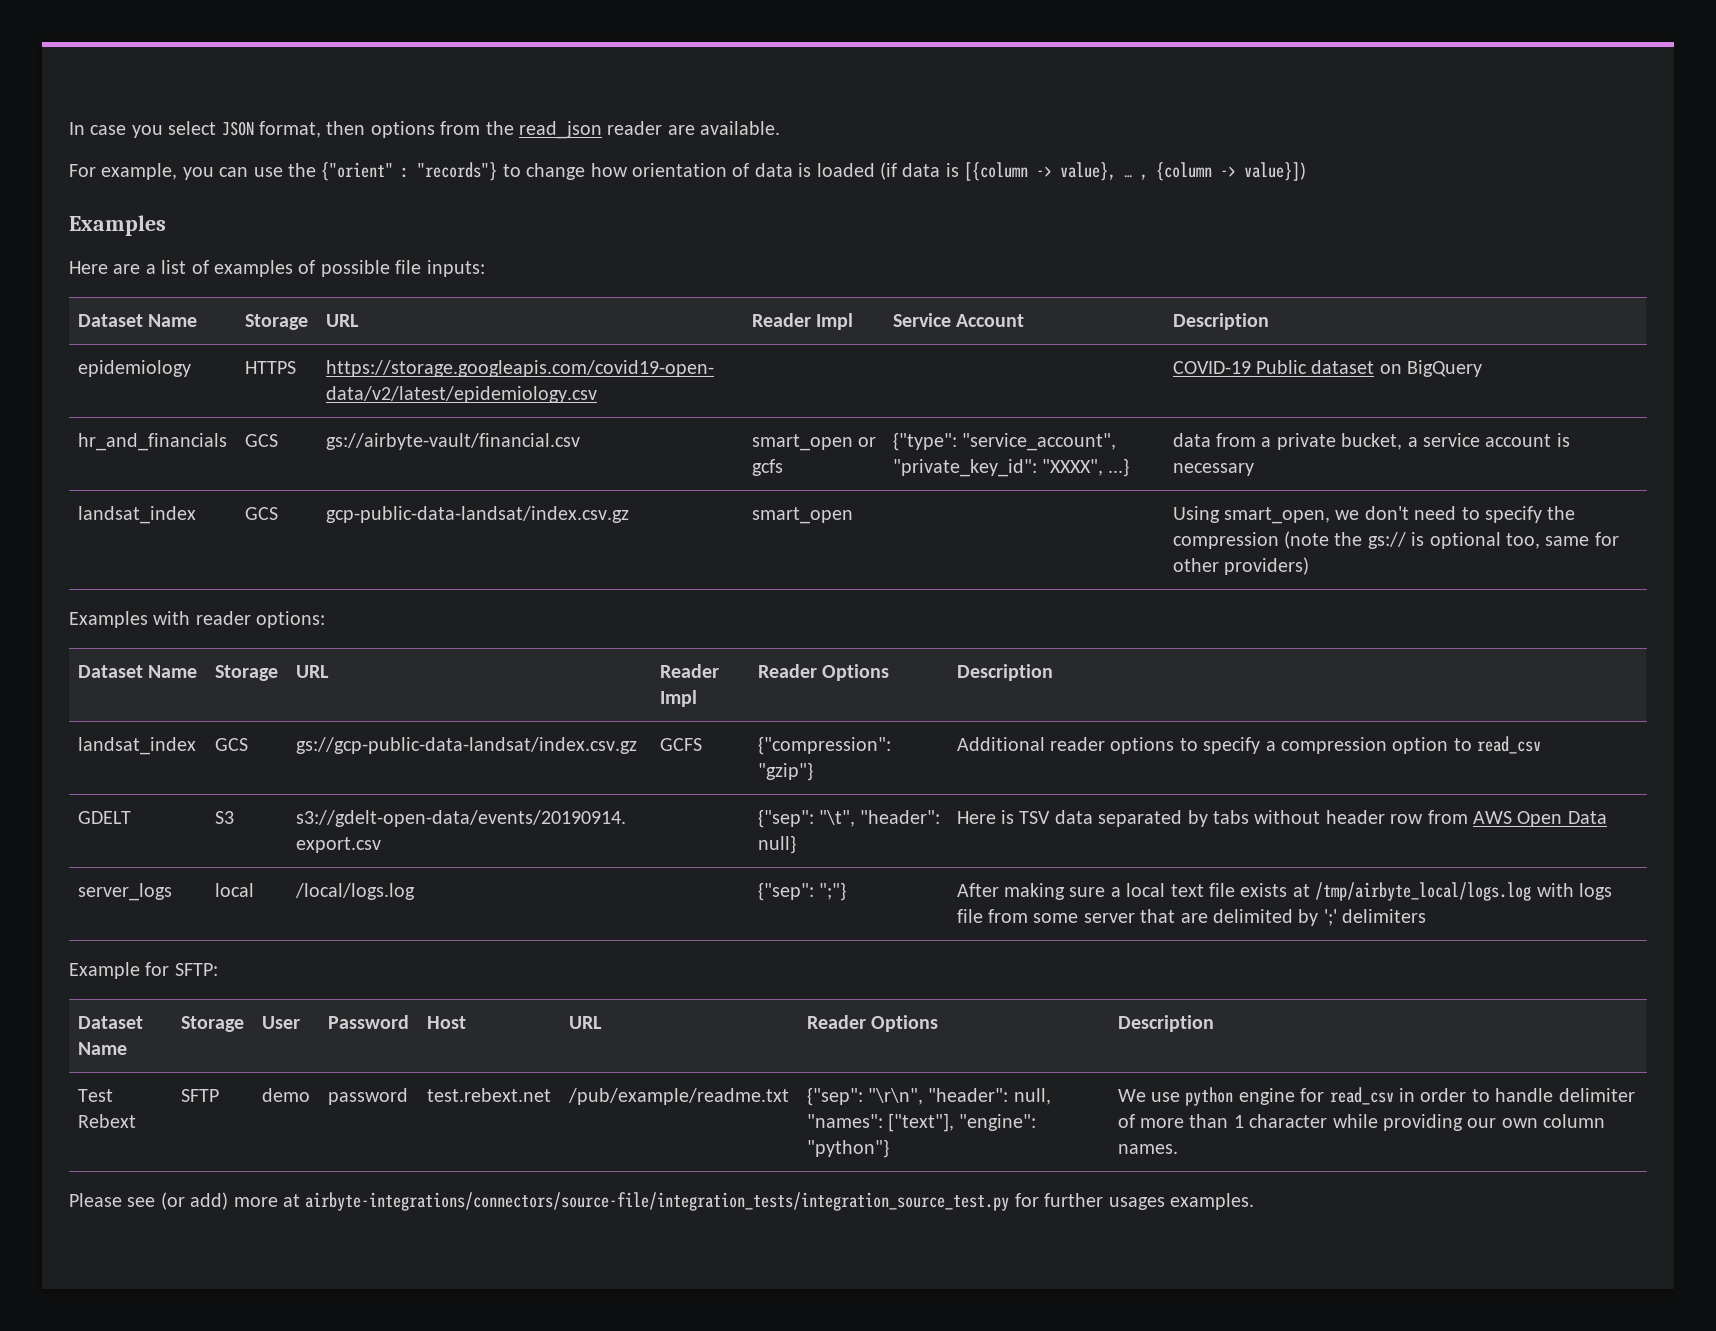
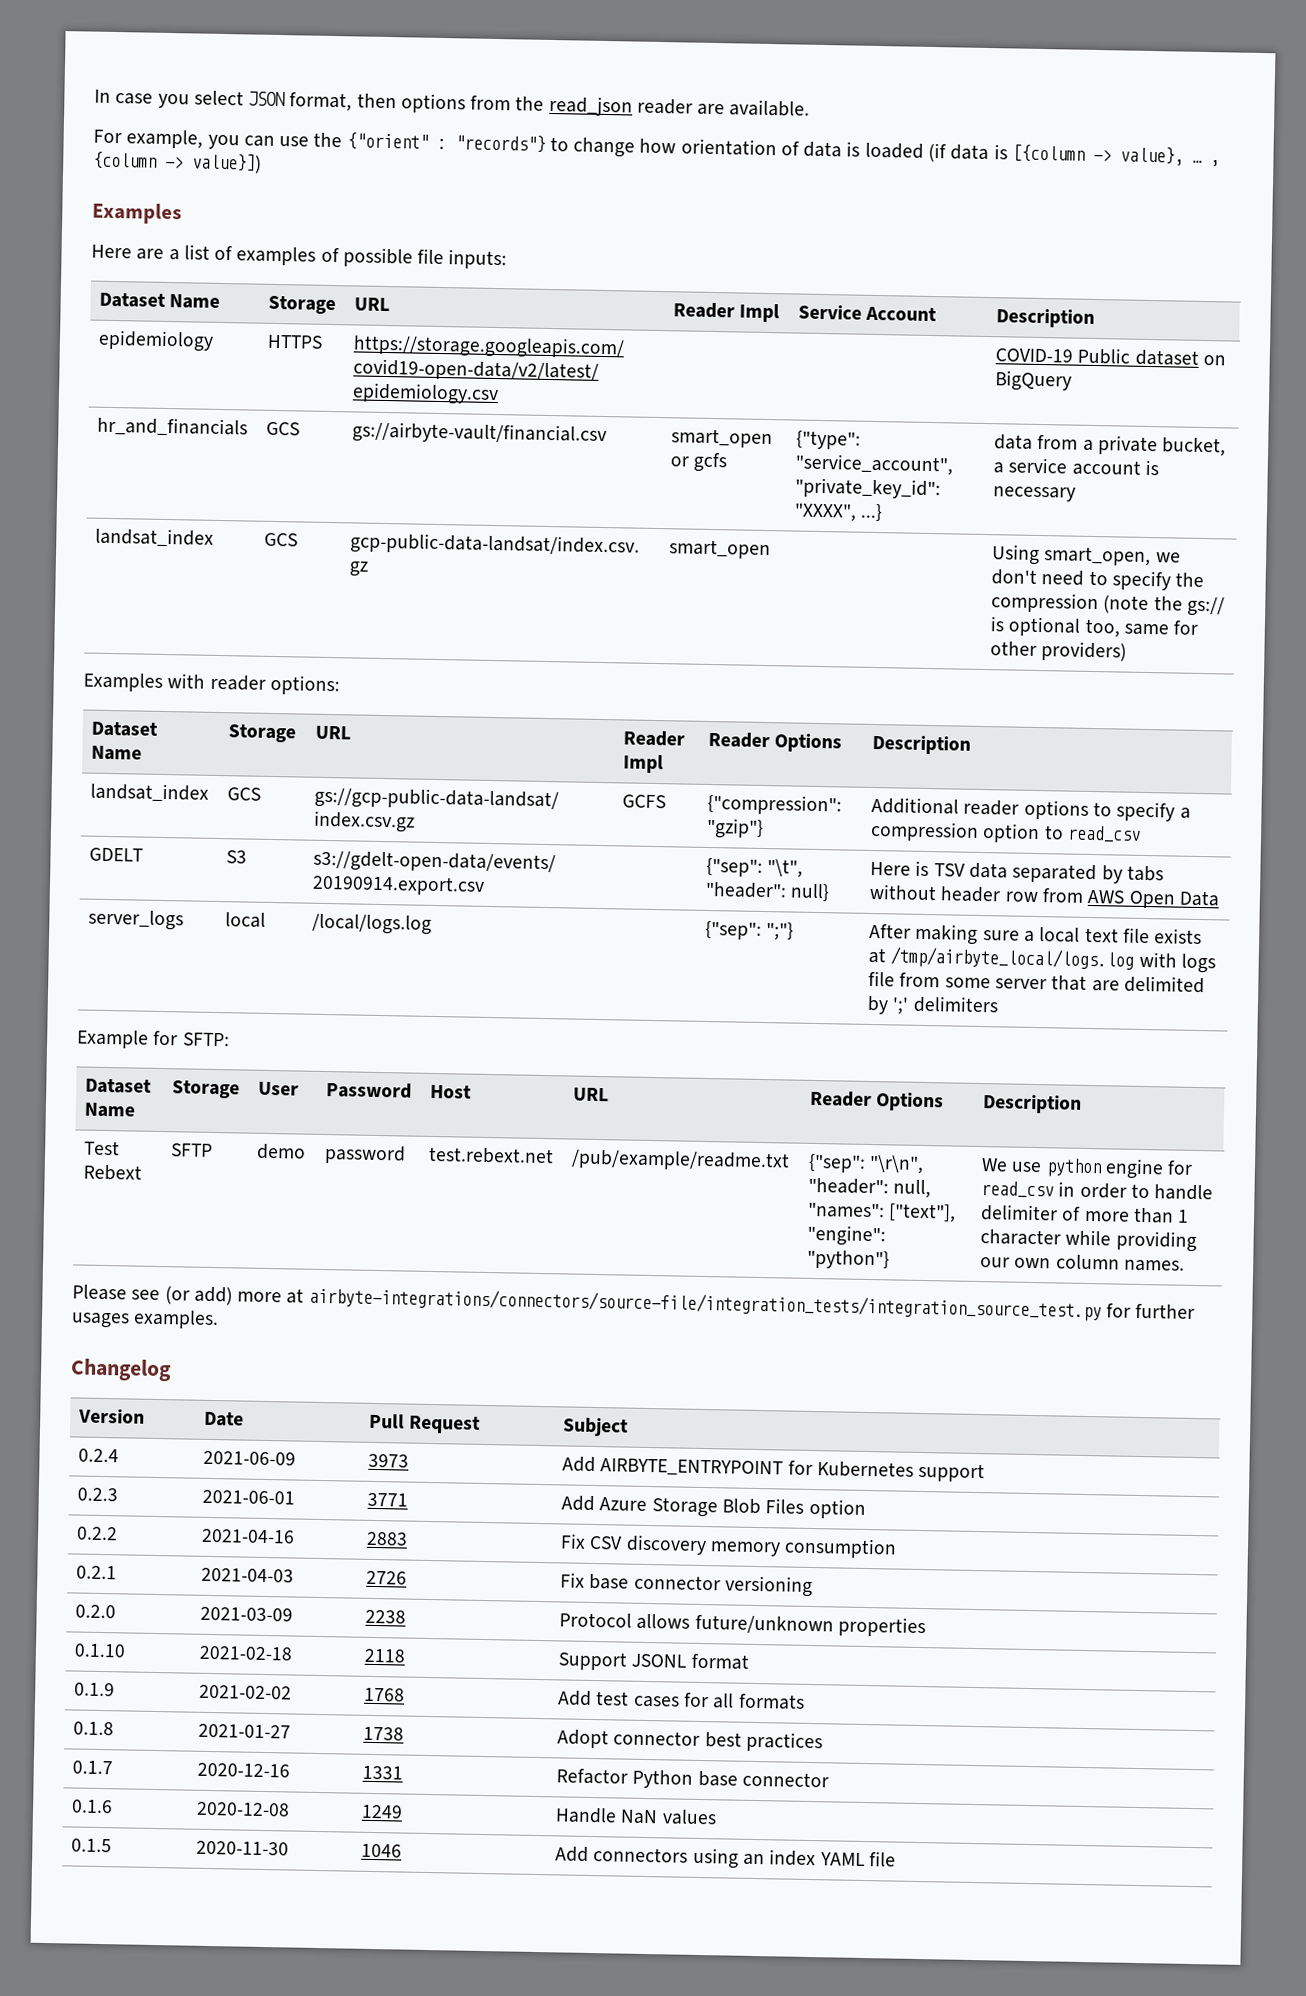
(1255, 1201) none -> [70,1358,172,1382] [78,1408,146,1424] [204,1411,245,1427] [369,1413,482,1434] [562,1417,630,1437] [78,1448,120,1463] [203,1450,297,1466] [368,1453,410,1468] [562,1456,986,1483] [77,1487,119,1502] [202,1489,296,1505] [367,1492,409,1507] [561,1495,866,1519] [76,1526,119,1541] [201,1528,296,1544] [366,1531,409,1546] [560,1533,898,1559] [76,1565,118,1580] [201,1567,295,1583] [366,1570,408,1585] [560,1572,813,1598] [75,1604,117,1619] [200,1606,294,1622] [365,1609,407,1624] [559,1612,926,1638] [74,1643,127,1658] [199,1645,294,1661] [364,1648,407,1663] [558,1651,749,1671] [74,1682,116,1697] [199,1684,293,1700] [364,1687,406,1702] [558,1690,805,1710] [73,1721,115,1736] [198,1723,292,1739] [363,1726,405,1741] [557,1729,823,1753] [72,1760,114,1775] [197,1762,291,1778] [362,1765,404,1780] [556,1768,829,1789] [71,1799,114,1814] [196,1801,291,1817] [361,1804,404,1819] [555,1807,717,1826] [71,1838,113,1853] [196,1840,290,1856] [361,1843,403,1858] [555,1846,896,1869] // Changelog // Version | Date | Pull Request | Subject // 0.2.4 | 2021-06-09 | 3973 | Add AIRBYTE_ENTRYPOINT for Kubernetes support // 0.2.3 | 2021-06-01 | 3771 | Add Azure Storage Blob Files option // 0.2.2 | 2021-04-16 | 2883 | Fix CSV discovery memory consumption // 0.2.1 | 2021-04-03 | 2726 | Fix base connector versioning // 0.2.0 | 2021-03-09 | 2238 | Protocol allows future/unknown properties // 0.1.10 | 2021-02-18 | 2118 | Support JSONL format // 0.1.9 | 2021-02-02 | 1768 | Add test cases for all formats // 0.1.8 | 2021-01-27 | 1738 | Adopt connector best practices // 0.1.7 | 2020-12-16 | 1331 | Refactor Python base connector // 0.1.6 | 2020-12-08 | 1249 | Handle NaN values // 0.1.5 | 2020-11-30 | 1046 | Add connectors using an index YAML file

